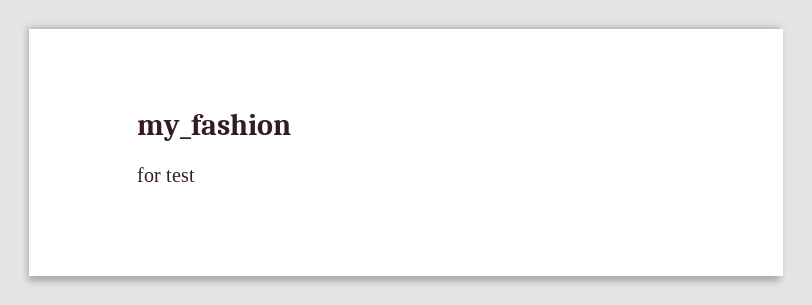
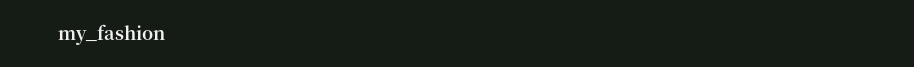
[137,167,196,182] // for test -> (165, 34) none

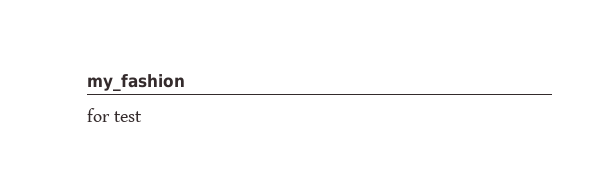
(165, 34) none -> [87,108,142,122] // for test

